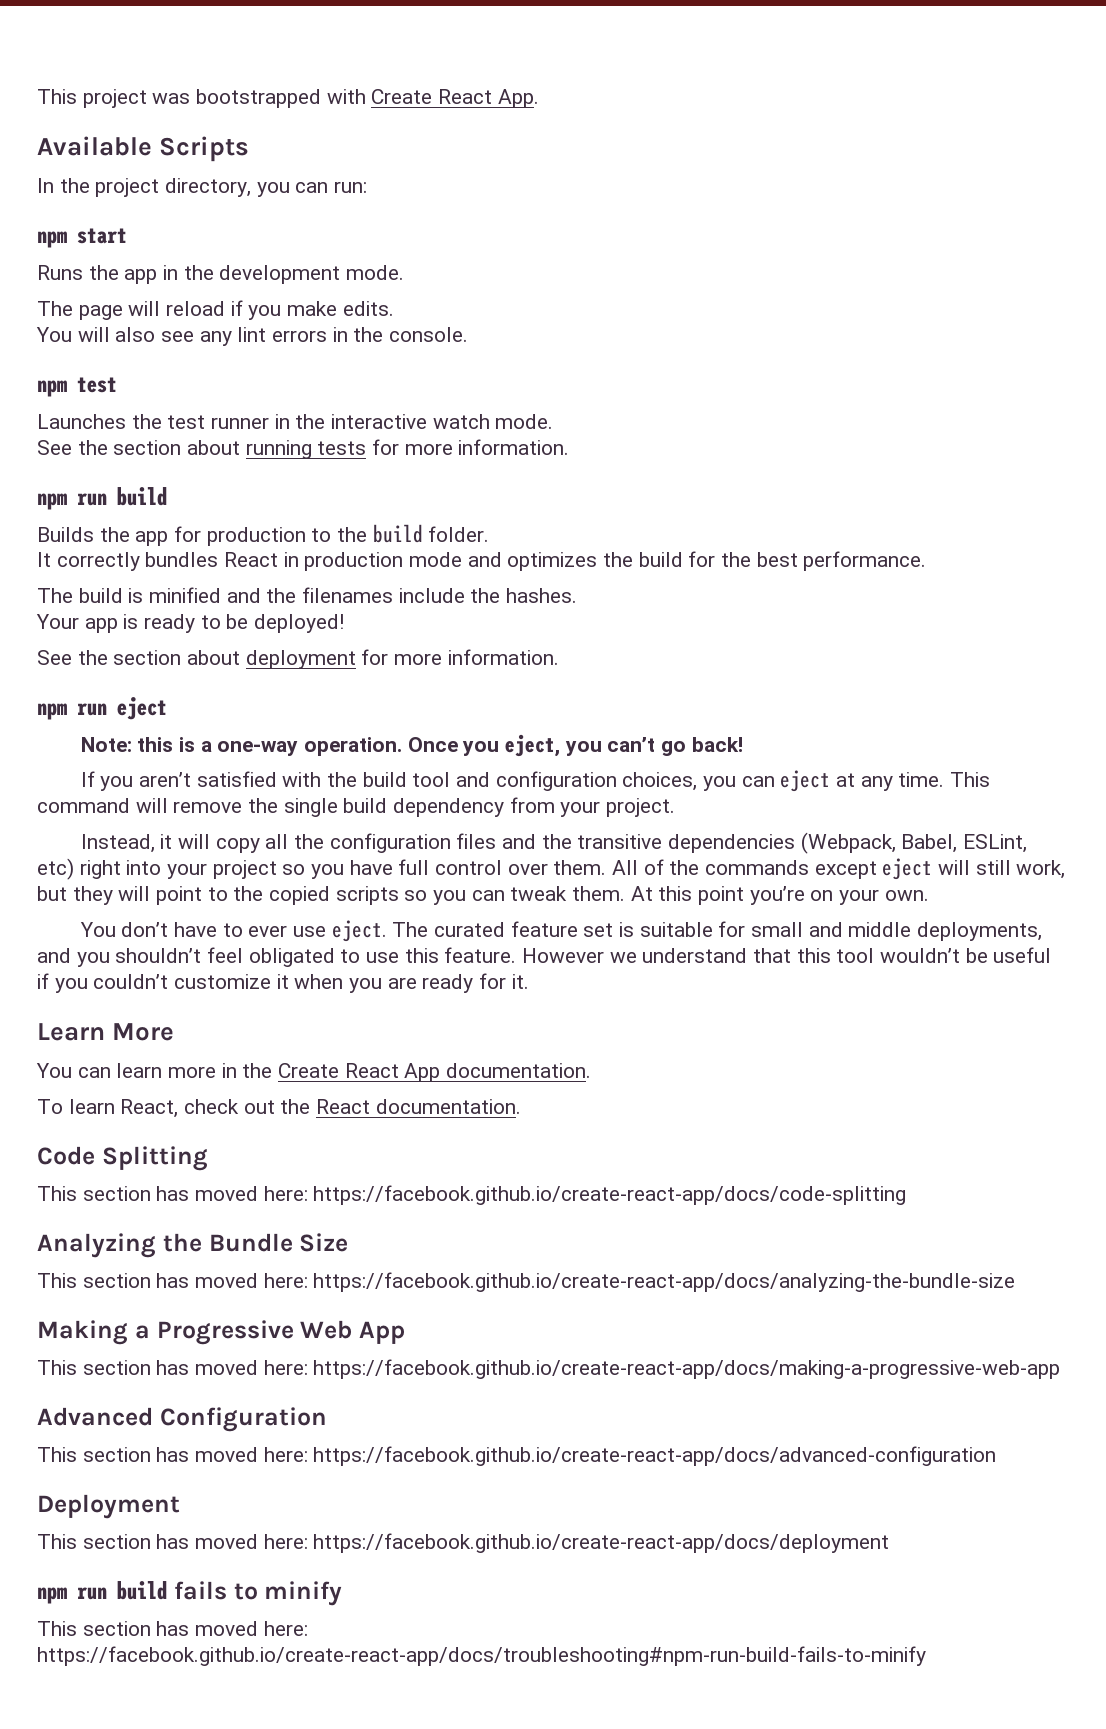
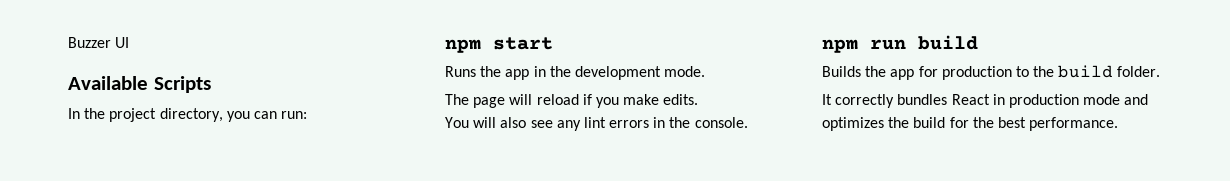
[37,89,539,108] This project was bootstrapped with Create React App. -> [68,37,130,48] Buzzer UI
[37,377,117,397] [37,414,554,429] [37,439,570,459] // npm test // Launches the test runner in the interactive watch mode. // See the section about running tests for more information. -> (748, 122) none
[37,587,578,603] [36,614,345,633] [37,649,559,669] [37,697,167,720] [80,734,743,757] [80,770,991,792] [37,797,676,817] [80,832,1028,854] [37,858,1066,880] [37,886,929,905] [79,920,1043,942] [37,947,1052,967] [37,973,529,993] [37,1023,175,1041] [36,1063,592,1082] [37,1099,521,1118] [37,1146,208,1171] [37,1185,907,1205] [37,1233,349,1258] [37,1272,1016,1292] [37,1320,405,1345] [37,1359,1061,1379] [37,1407,327,1432] [37,1446,997,1466] [37,1494,180,1519] [37,1533,890,1553] [37,1581,343,1606] [37,1621,308,1636] [37,1646,926,1666] // The build is minified and the filenames include the hashes. // Your app is ready to be deployed! // See the section about deployment for more information. // npm run eject // Note: this is a one-way operation. Once you eject, you can’t go back! // If you aren’t satisfied with the build tool and configuration choices, you can eject at any time. This command will remove the single build dependency from your project. // Instead, it will copy all the configuration files and the transitive dependencies (Webpack, Babel, ESLint, etc) right into your project so you have full control over them. All of the commands except eject will still work, but they will point to the copied scripts so you can tweak them. At this point you’re on your own. // You don’t have to ever use eject. The curated feature set is suitable for small and middle deployments, and you shouldn’t feel obligated to use this feature. However we understand that this tool wouldn’t be useful if you couldn’t customize it when you are ready for it. // Learn More // You can learn more in the Create React App documentation. // To learn React, check out the React documentation. // Code Splitting // This section has moved here: https://facebook.github.io/create-react-app/docs/code-splitting // Analyzing the Bundle Size // This section has moved here: https://facebook.github.io/create-react-app/docs/analyzing-the-bundle-size // Making a Progressive Web App // This section has moved here: https://facebook.github.io/create-react-app/docs/making-a-progressive-web-app // Advanced Configuration // This section has moved here: https://facebook.github.io/create-react-app/docs/advanced-configuration // Deployment // This section has moved here: https://facebook.github.io/create-react-app/docs/deployment // npm run build fails to minify // This section has moved here: https://facebook.github.io/create-react-app/docs/troubleshooting#npm-run-build-fails-to-minify -> (1119, 124) none

